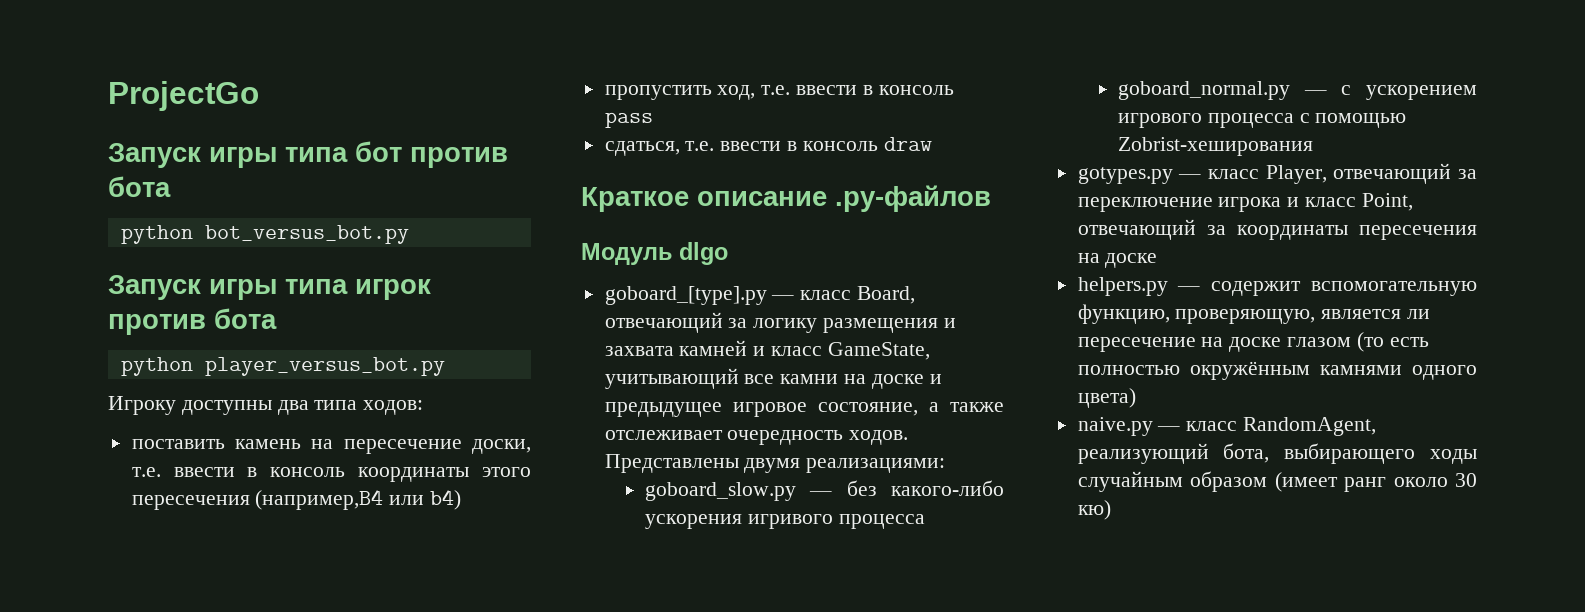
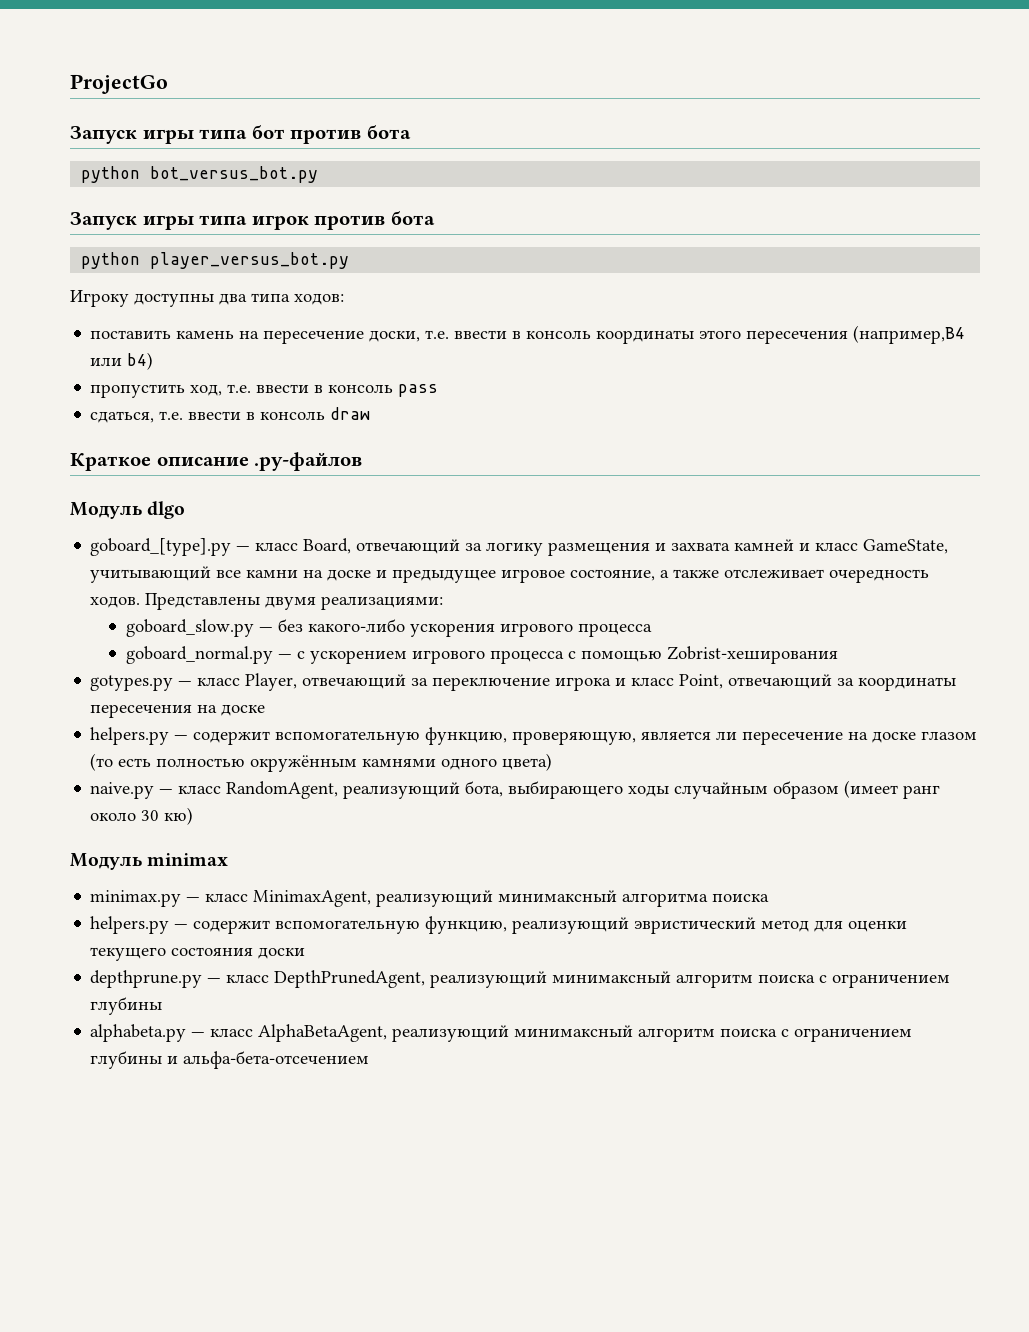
[747,514,833,529] игривого -> [499,623,573,637] игрового
(1111, 510) none -> [70,853,229,870] [90,890,770,907] [90,916,908,934] [90,947,306,961] [90,970,951,988] [90,997,163,1015] [90,1024,913,1042] [90,1051,370,1069] // Модуль minimax // minimax.py — класс MinimaxAgent, реализующий минимаксный алгоритма поиска // helpers.py — содержит вспомогательную функцию, реализующий эвристический метод для оценки текущего состояния доски // depthprune.py — класс DepthPrunedAgent, реализующий минимаксный алгоритм поиска с ограничением глубины // alphabeta.py — класс AlphaBetaAgent, реализующий минимаксный алгоритм поиска с ограничением глубины и альфа-бета-отсечением

